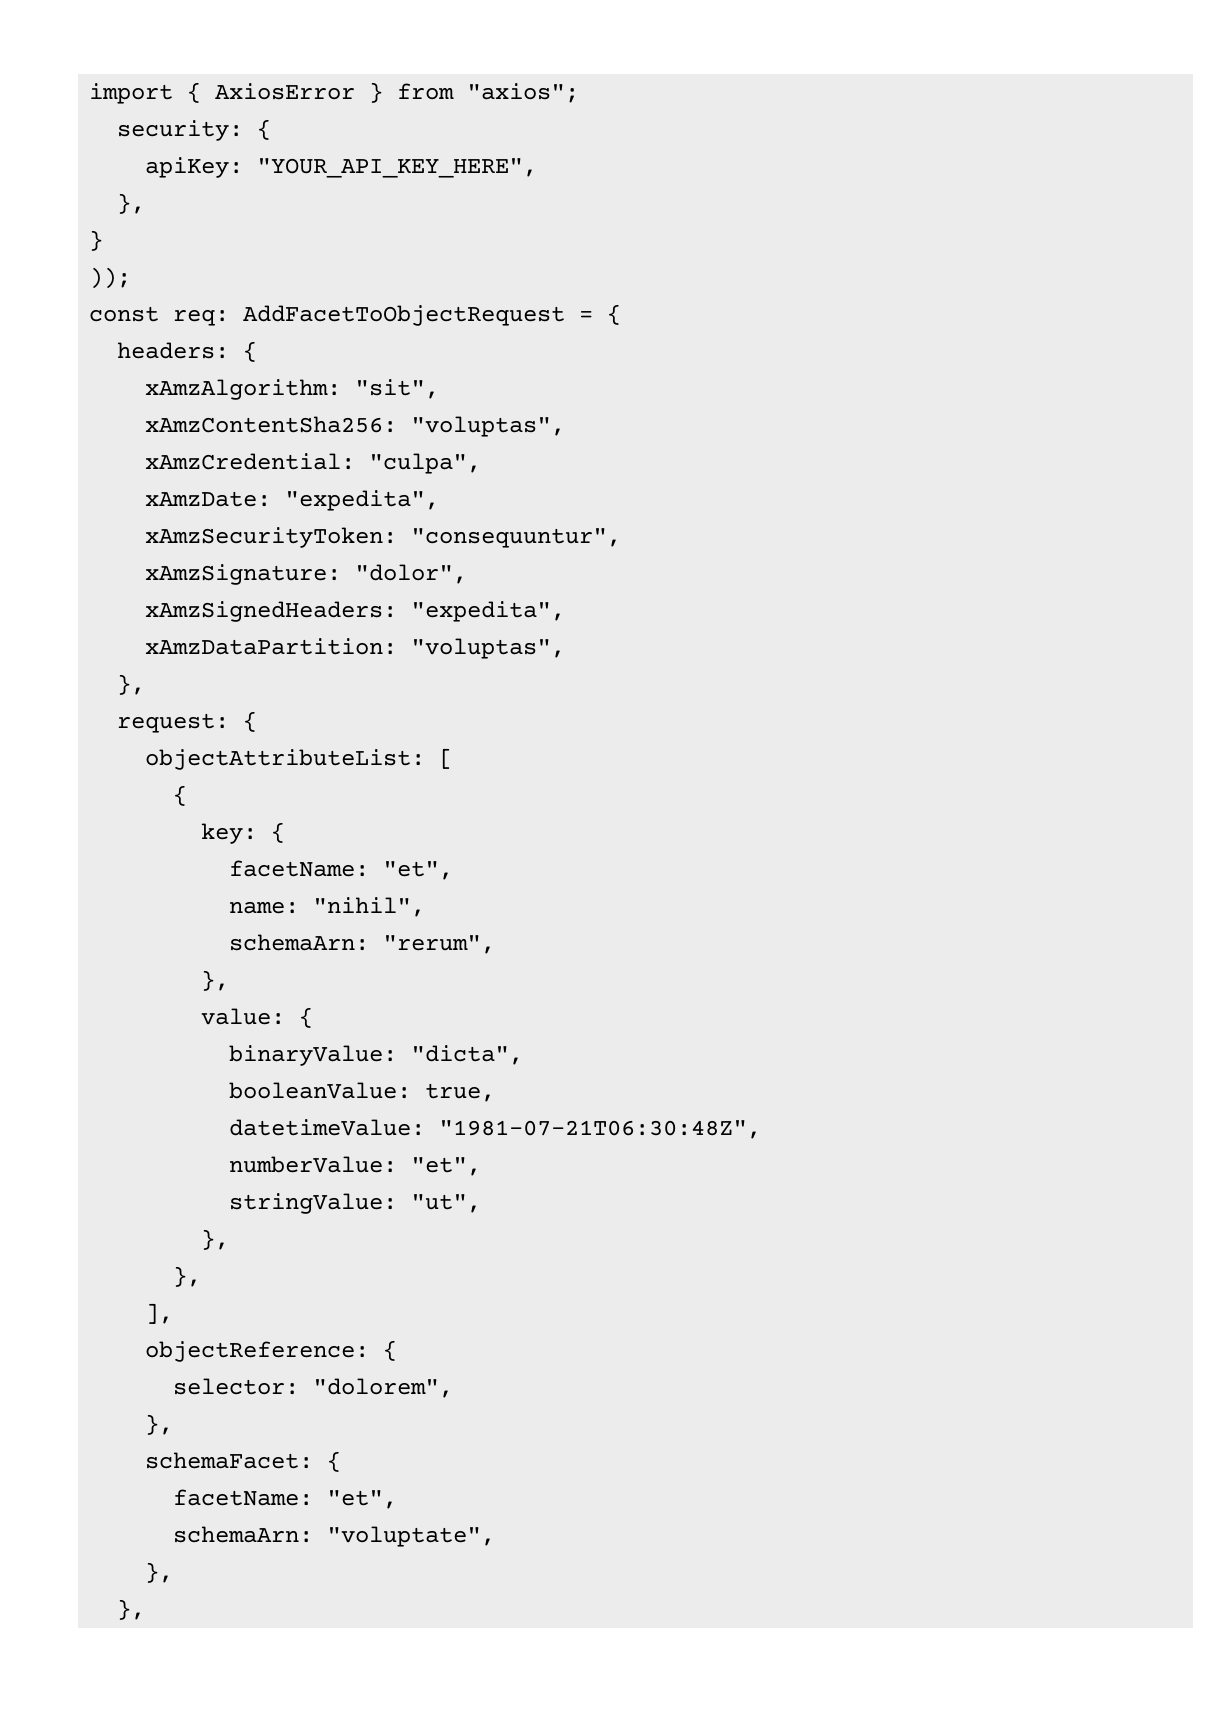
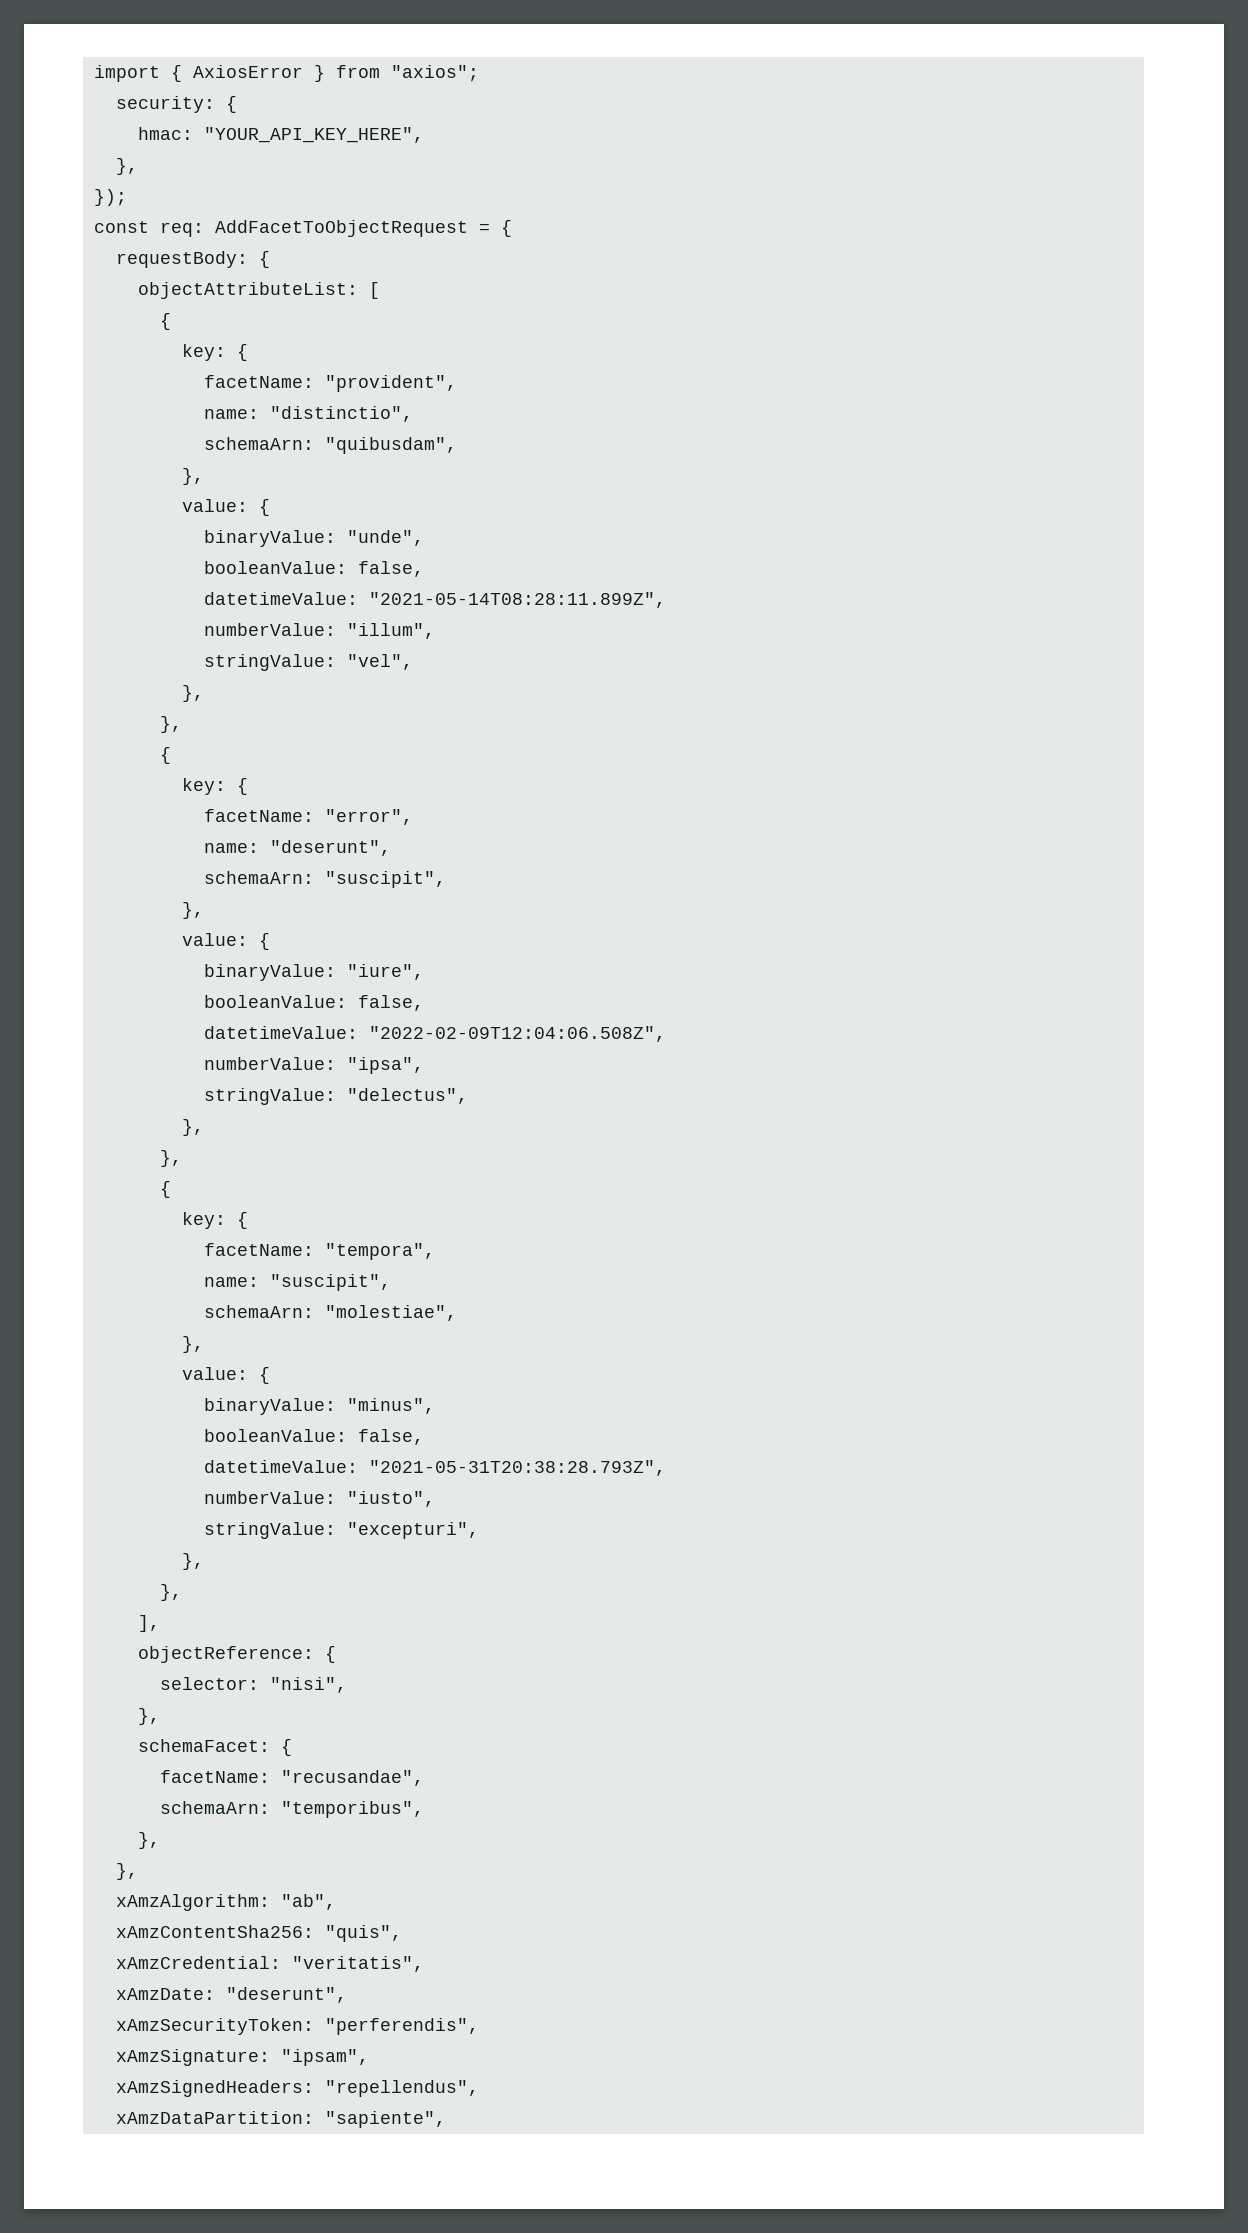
[145,157,244,178] apiKey: -> [138,127,194,140] hmac:
[89,230,104,251] [89,267,132,289] } // )); -> [94,189,128,206] });
[117,341,258,362] [145,379,440,400] [145,416,566,437] [145,453,482,474] [145,490,440,511] [145,527,622,548] [145,564,468,585] [145,601,566,622] [145,638,566,659] [117,674,146,695] [117,713,230,733] headers: { // xAmzAlgorithm: "sit", // xAmzContentSha256: "voluptas", // xAmzCredential: "culpa", // xAmzDate: "expedita", // xAmzSecurityToken: "consequuntur", // xAmzSignature: "dolor", // xAmzSignedHeaders: "expedita", // xAmzDataPartition: "voluptas", // }, // request: -> [116,251,249,268] requestBody:
[383,861,454,880] [229,897,426,917] [229,934,496,954] [201,970,230,991] [201,1007,314,1028] [229,1045,524,1066] [229,1082,496,1102] [229,1119,762,1139] [229,1156,482,1176] [229,1193,482,1214] "et", // name: "nihil", // schemaArn: "rerum", // }, // value: { // binaryValue: "dicta", // booleanValue: true, // datetimeValue: "1981-07-21T06:30:48Z", // numberValue: "et", // stringValue: "ut", -> [325,375,458,392] [204,406,414,422] [204,437,458,454] [182,468,205,485] [182,499,271,516] [204,530,425,547] [204,561,425,577] [204,592,667,608] [204,623,436,639] [204,654,414,671] [182,685,205,702] [160,716,183,733] [160,747,172,764] [182,778,249,795] [204,809,414,825] [204,840,392,856] [204,871,447,888] [182,902,205,919] [182,933,271,950] [204,964,425,981] [204,995,425,1011] [204,1026,667,1042] [204,1057,425,1074] [204,1088,469,1105] [182,1119,205,1136] [160,1150,183,1167] [160,1181,172,1198] [182,1212,249,1229] [204,1243,436,1260] [204,1274,392,1291] [204,1305,458,1321] [182,1336,205,1353] [182,1367,271,1384] [204,1398,436,1415] [204,1429,425,1445] [204,1460,667,1476] [204,1491,436,1507] [204,1522,480,1539] "provident", // name: "distinctio", // schemaArn: "quibusdam", // }, // value: { // binaryValue: "unde", // booleanValue: false, // datetimeValue: "2021-05-14T08:28:11.899Z", // numberValue: "illum", // stringValue: "vel", // }, // }, // { // key: { // facetName: "error", // name: "deserunt", // schemaArn: "suscipit", // }, // value: { // binaryValue: "iure", // booleanValue: false, // datetimeValue: "2022-02-09T12:04:06.508Z", // numberValue: "ipsa", // stringValue: "delectus", // }, // }, // { // key: { // facetName: "tempora", // name: "suscipit", // schemaArn: "molestiae", // }, // value: { // binaryValue: "minus", // booleanValue: false, // datetimeValue: "2021-05-31T20:38:28.793Z", // numberValue: "iusto", // stringValue: "excepturi",
[313,1378,454,1398] "dolorem", -> [270,1677,348,1693] "nisi",
[327,1490,398,1509] [173,1526,496,1547] [145,1562,174,1583] [117,1599,146,1620] "et", // schemaArn: "voluptate", // }, // }, -> [281,1770,425,1786] [160,1801,425,1818] [138,1832,161,1849] [116,1863,139,1880] [116,1894,337,1911] [116,1925,403,1942] [116,1956,425,1972] [116,1987,348,2003] [116,2018,480,2035] [116,2049,370,2066] [116,2080,480,2097] [116,2111,447,2128] "recusandae", // schemaArn: "temporibus", // }, // }, // xAmzAlgorithm: "ab", // xAmzContentSha256: "quis", // xAmzCredential: "veritatis", // xAmzDate: "deserunt", // xAmzSecurityToken: "perferendis", // xAmzSignature: "ipsam", // xAmzSignedHeaders: "repellendus", // xAmzDataPartition: "sapiente",

